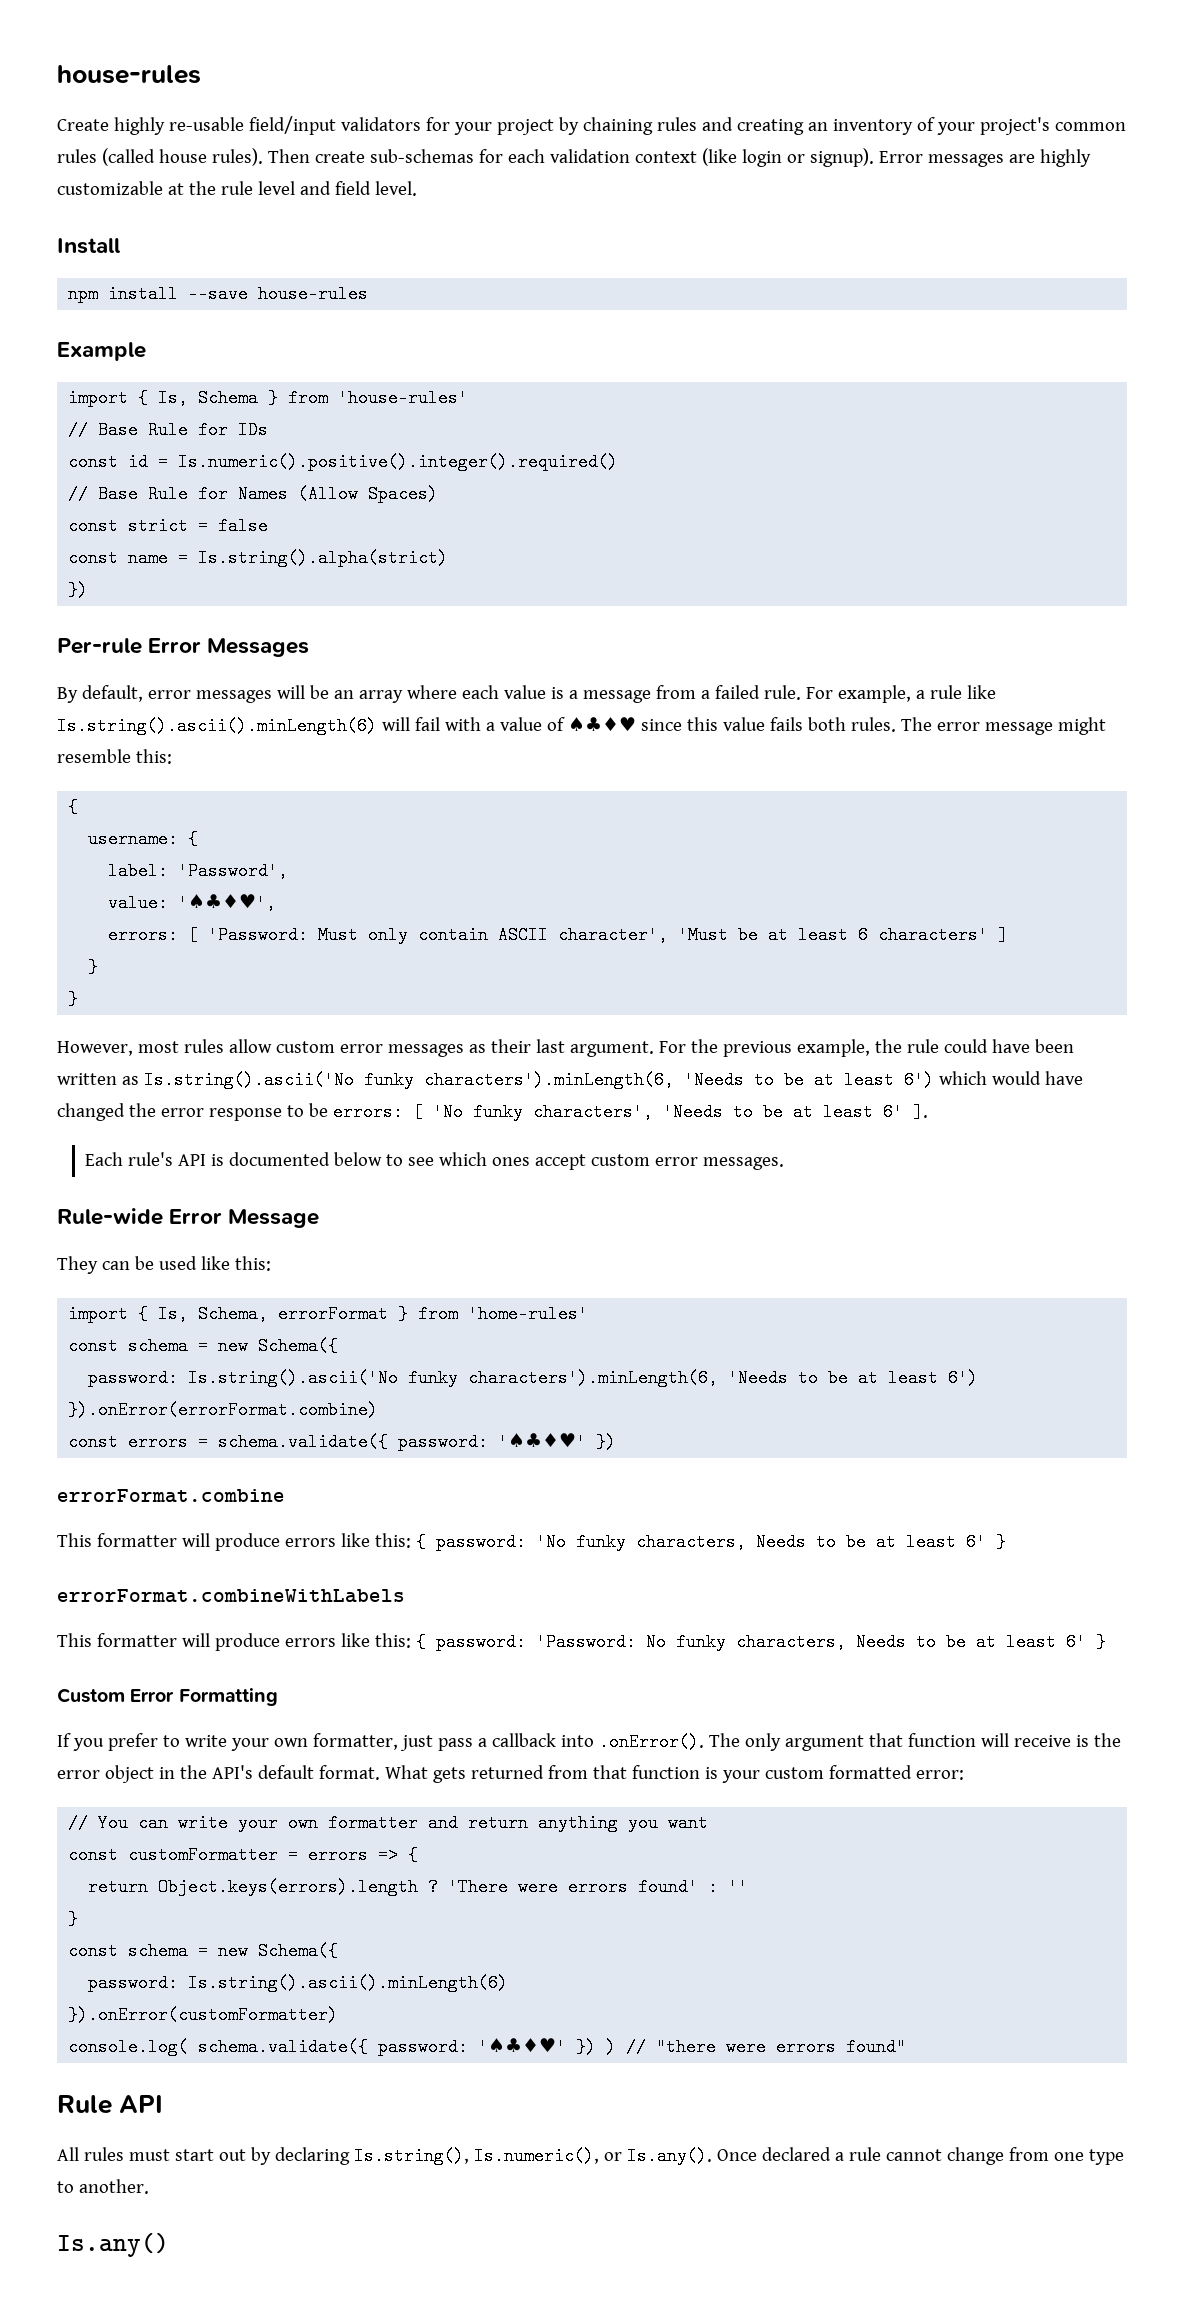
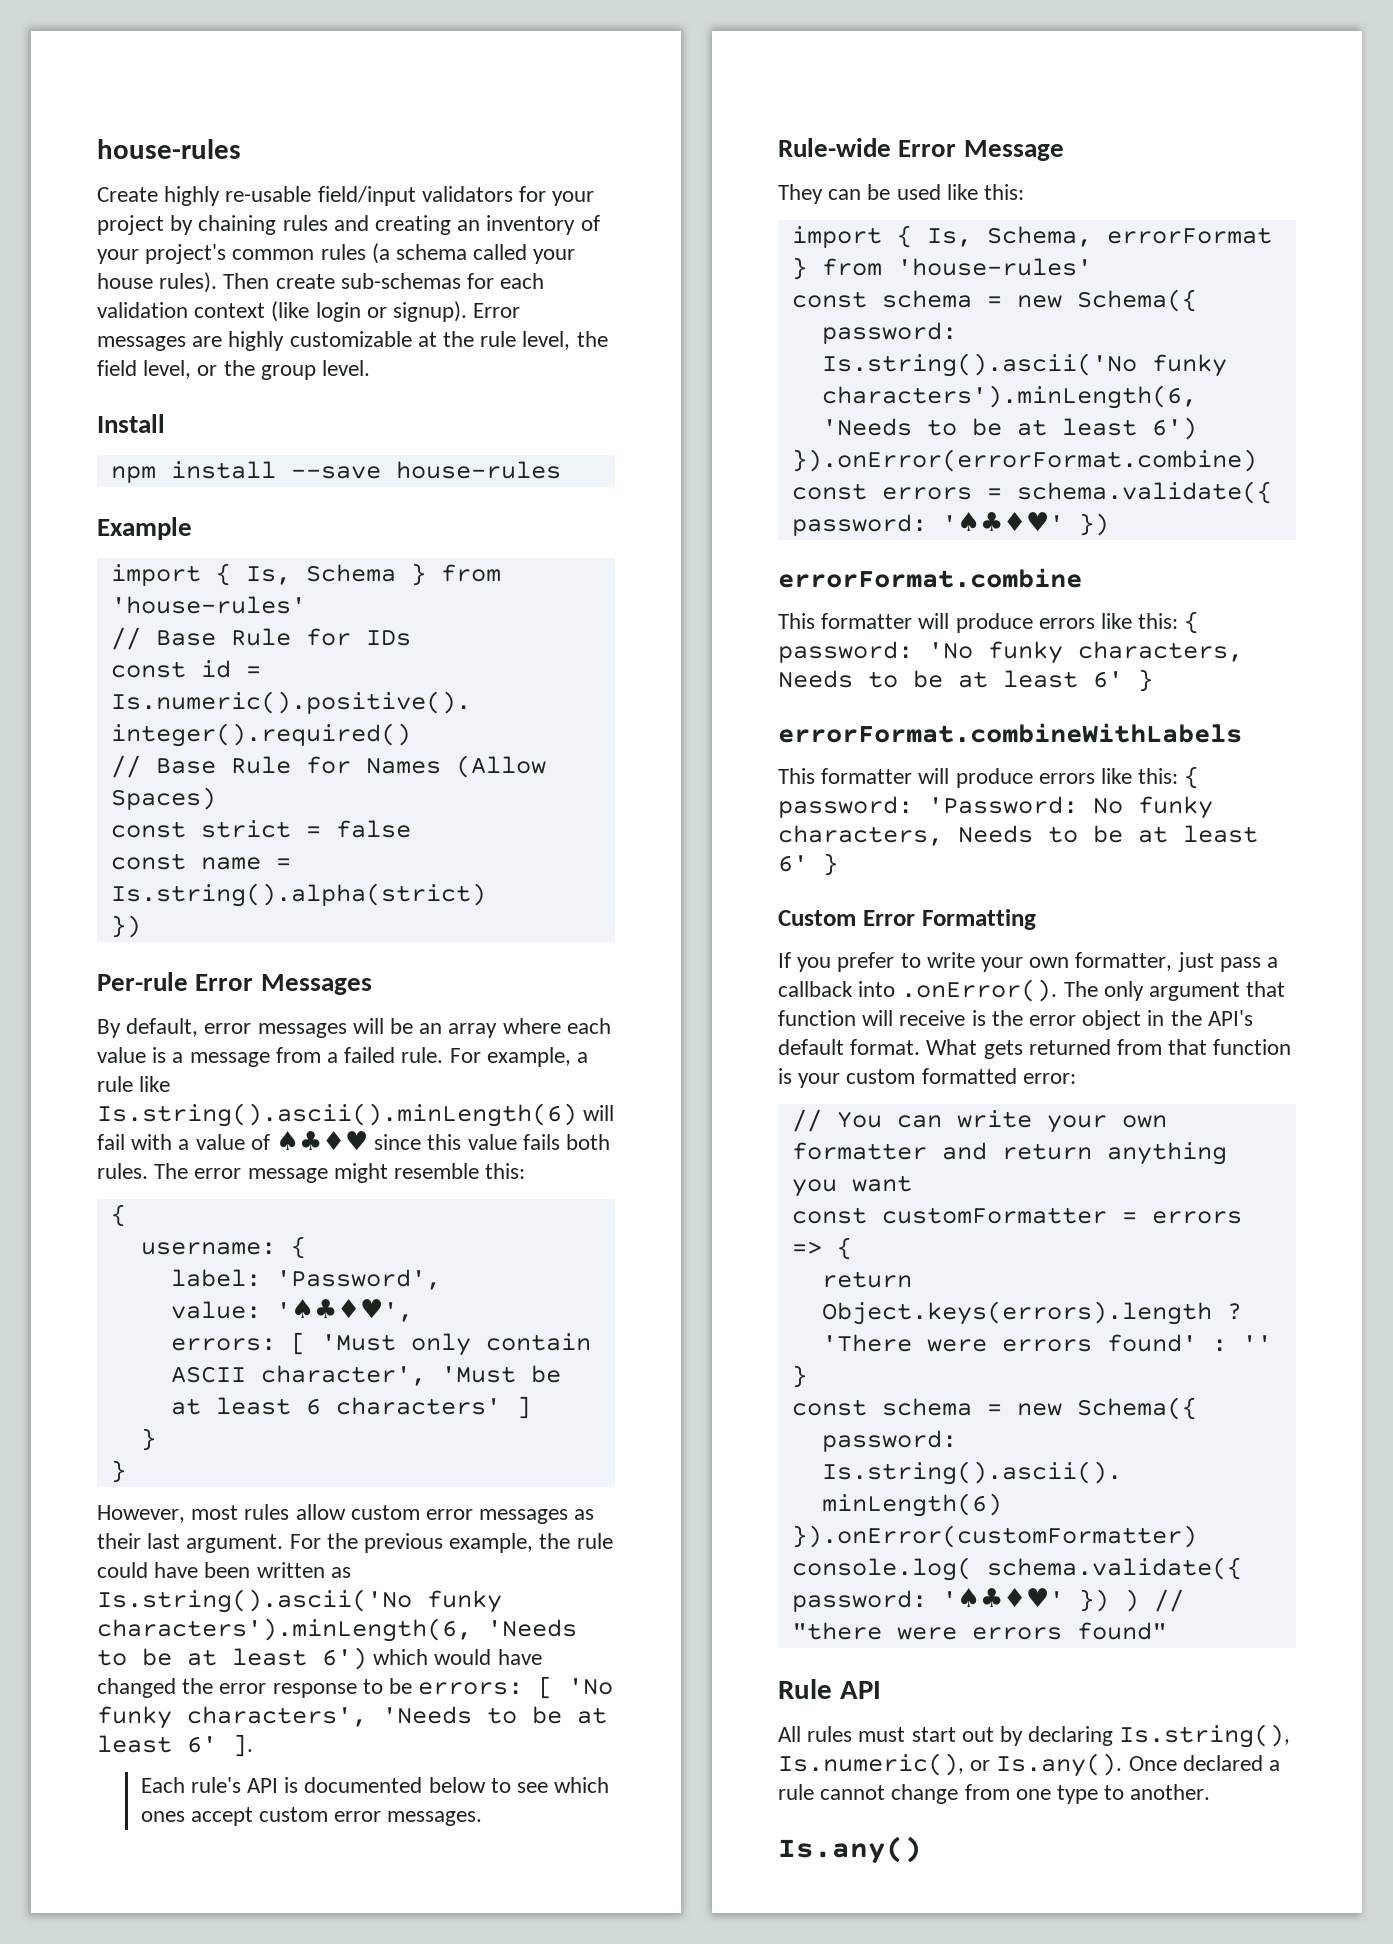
[101,148,155,166] (called -> [371,243,576,264] (a schema called your
[257,181,371,195] level and field -> [522,331,608,350] [97,360,316,380] level, the field level, or the group
[208,926,359,944] 'Password: Must -> [320,1334,396,1351] 'Must
[468,1305,589,1323] 'home-rules' -> [896,258,1092,276] 'house-rules'

